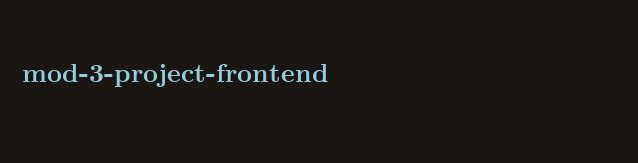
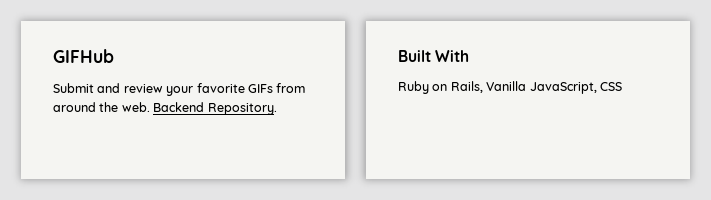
[22,64,329,87] mod-3-project-frontend -> [53,49,114,63] [53,83,306,96] [53,102,277,115] [398,50,470,62] [398,81,622,94] GIFHub // Submit and review your favorite GIFs from around the web. Backend Repository. // Built With // Ruby on Rails, Vanilla JavaScript, CSS

